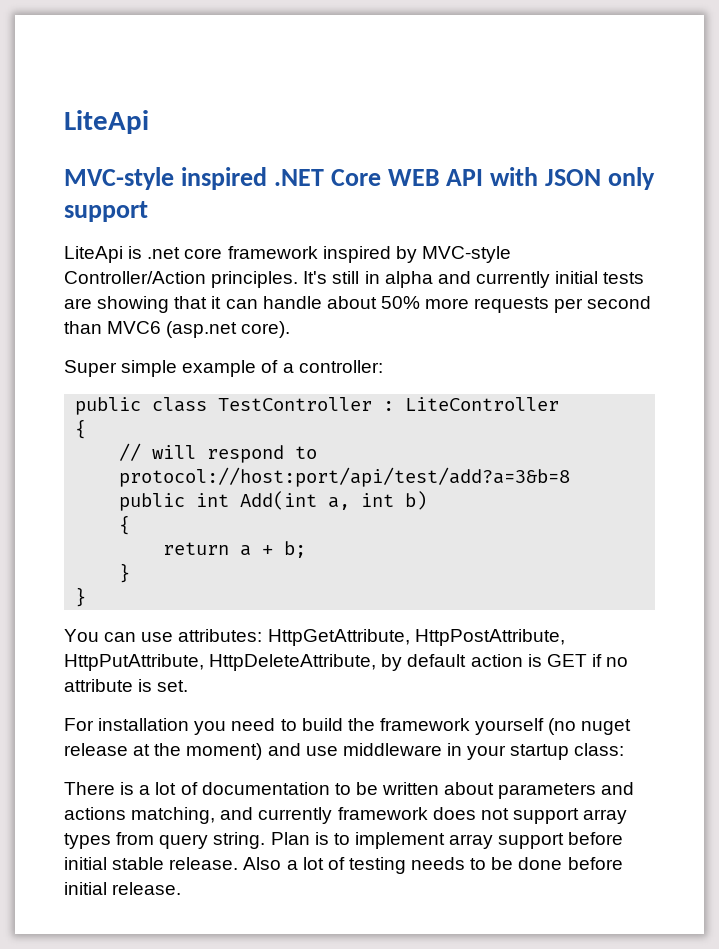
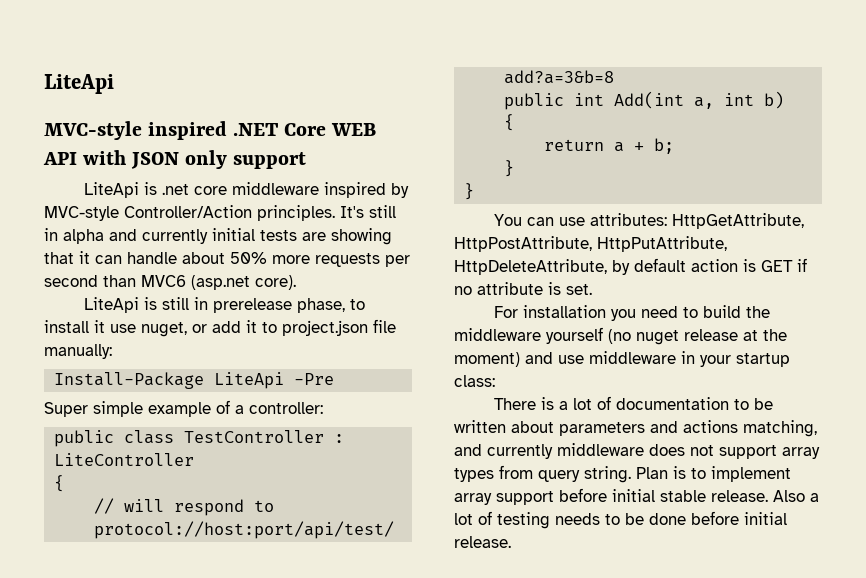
[227,246,318,259] framework -> [232,182,320,195] middleware
(291, 329) none -> [84,297,366,313] [44,319,396,337] [44,344,112,359] [54,372,335,389] // LiteApi is still in prerelease phase, to install it use nuget, or add it to project.json file manually: // Install-Package LiteApi -Pre
[379,718,470,731] framework -> [454,328,541,341] middleware
[337,807,428,820] framework -> [557,443,644,456] middleware

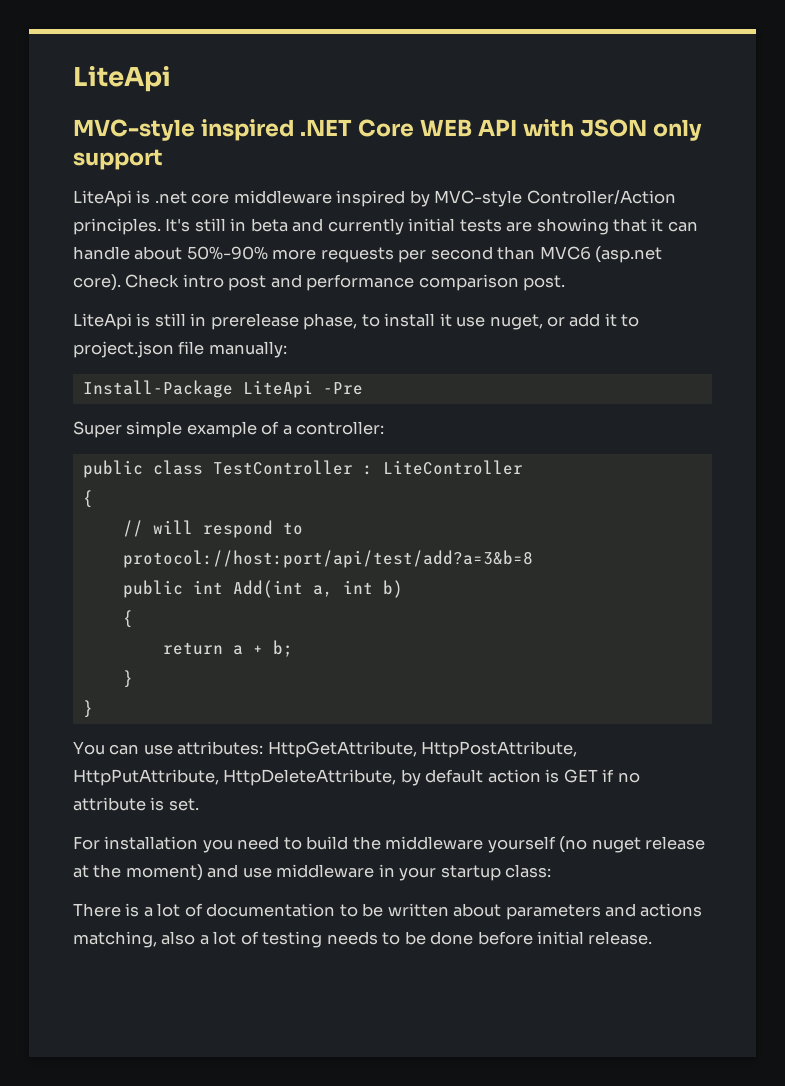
[63,229,104,244] alpha -> [250,218,288,232] beta
[230,252,267,264] 50% -> [186,246,268,260] 50%-90%
(296, 282) none -> [125,274,566,291] Check intro post and performance comparison post.
[454,443,820,459] [454,465,791,483] [454,488,805,505] and currently middleware does not support array types from query string. Plan is to implement array support before initial stable release. Also -> [161,931,196,945] also

